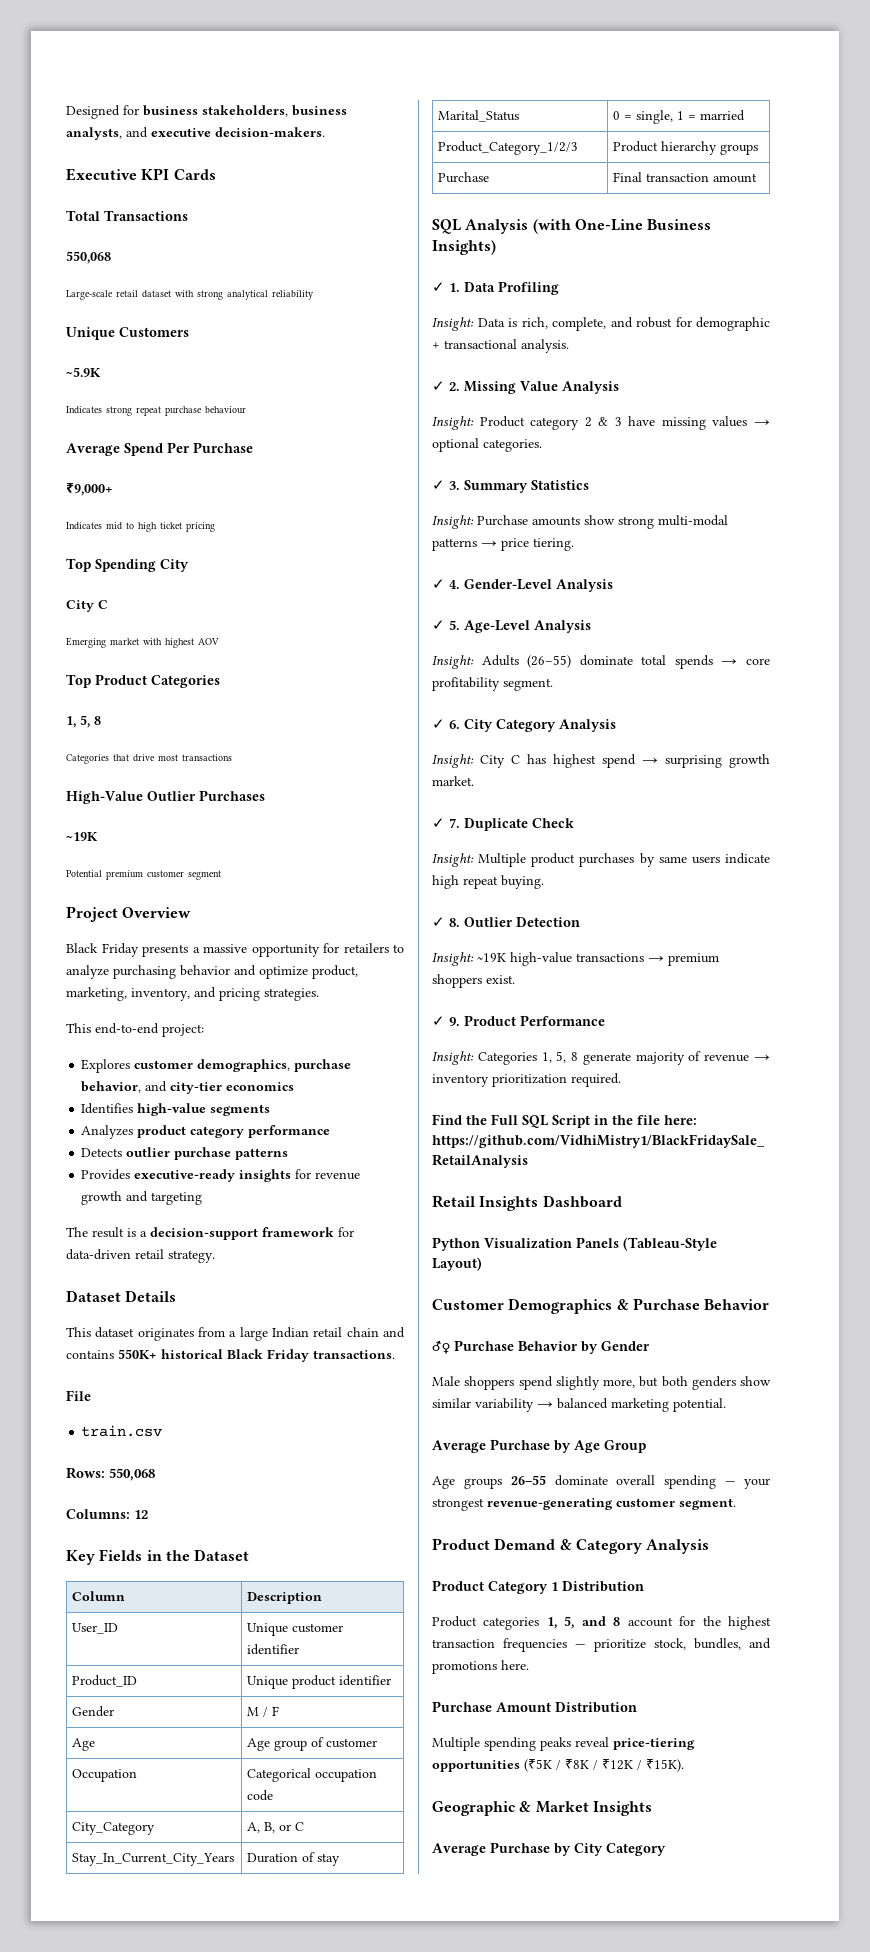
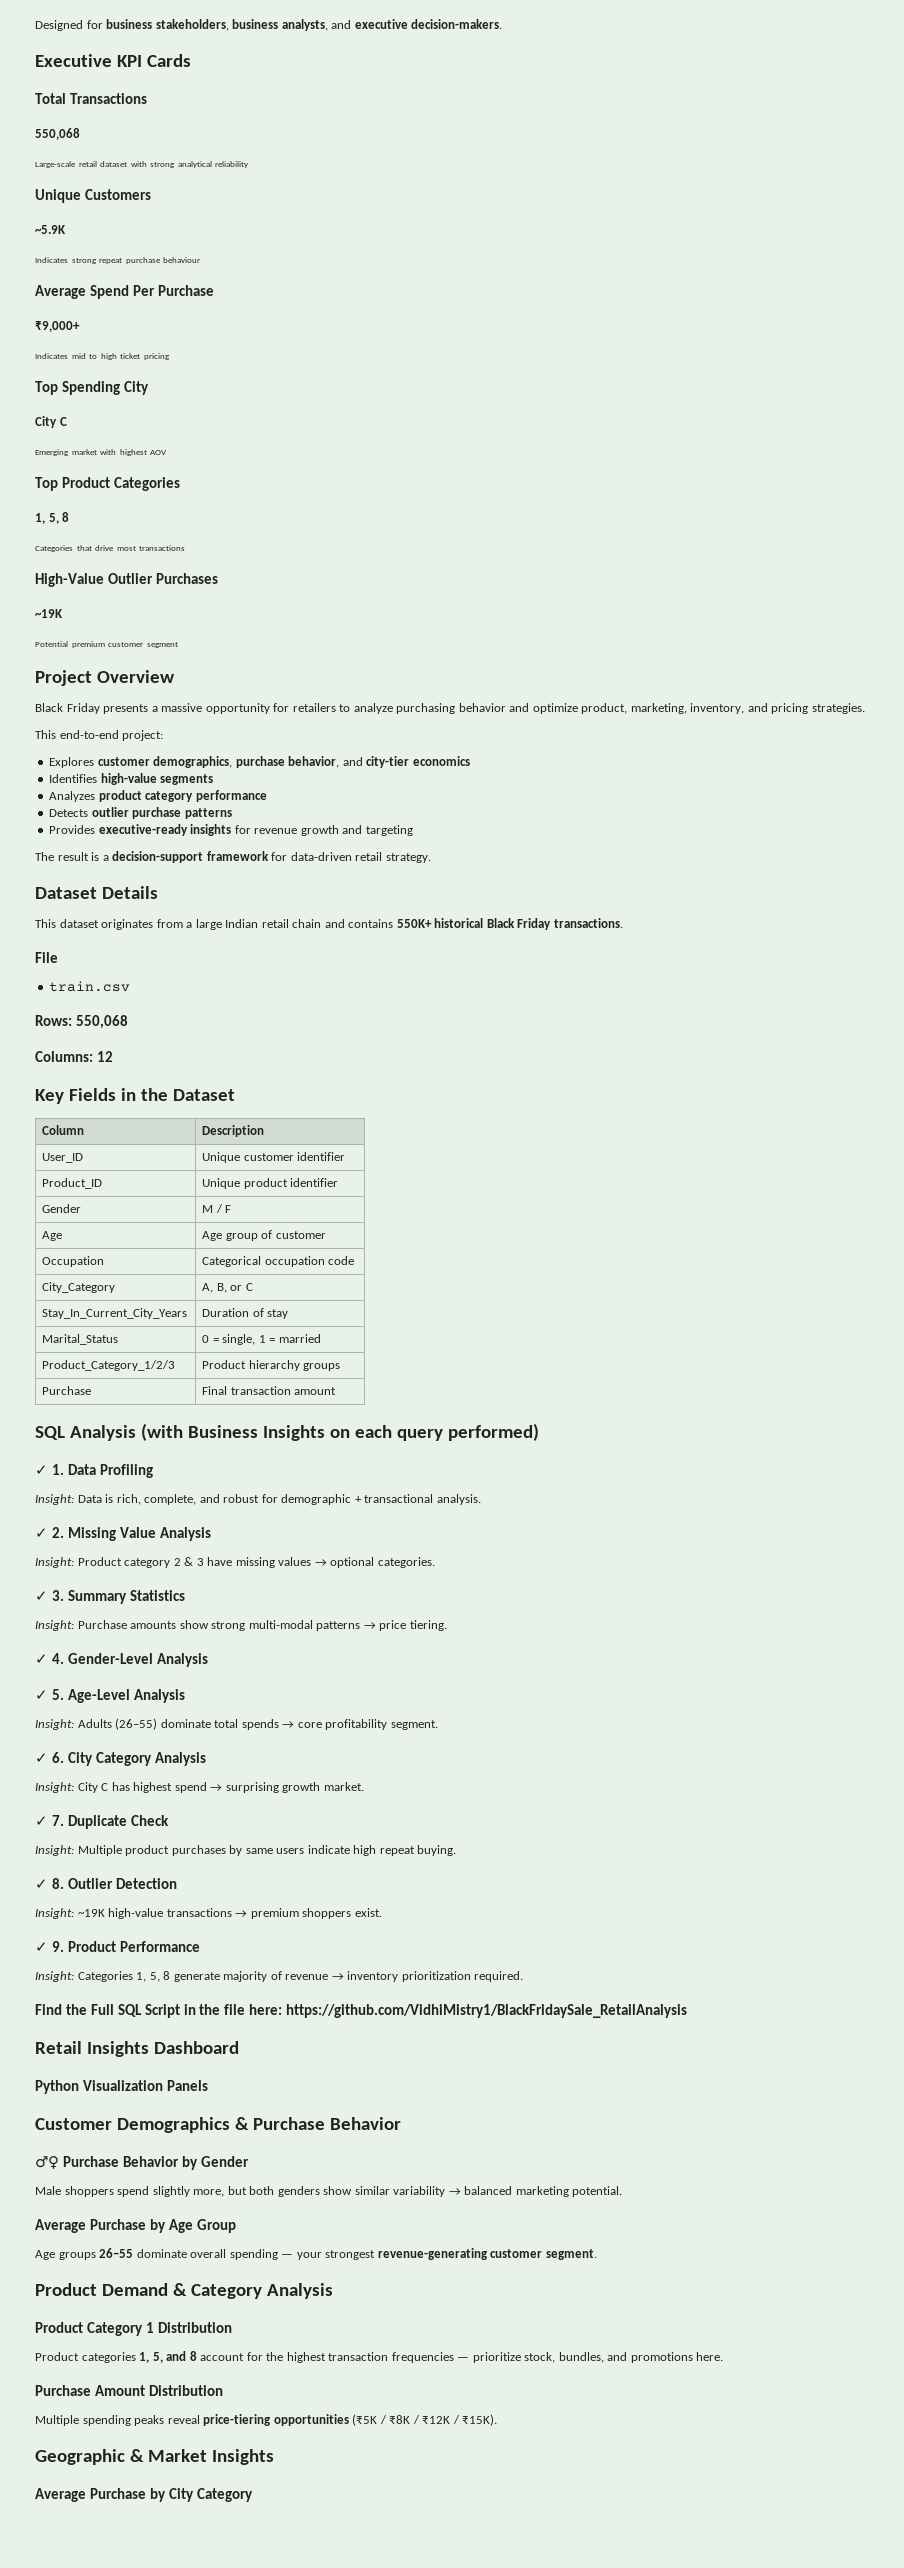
[574,219,712,231] [432,240,496,255] One-Line Business Insights) -> [187,1423,539,1441] Business Insights on each query performed)
[623,1237,717,1251] [432,1257,482,1271] (Tableau-Style Layout) -> (208, 2085) none

